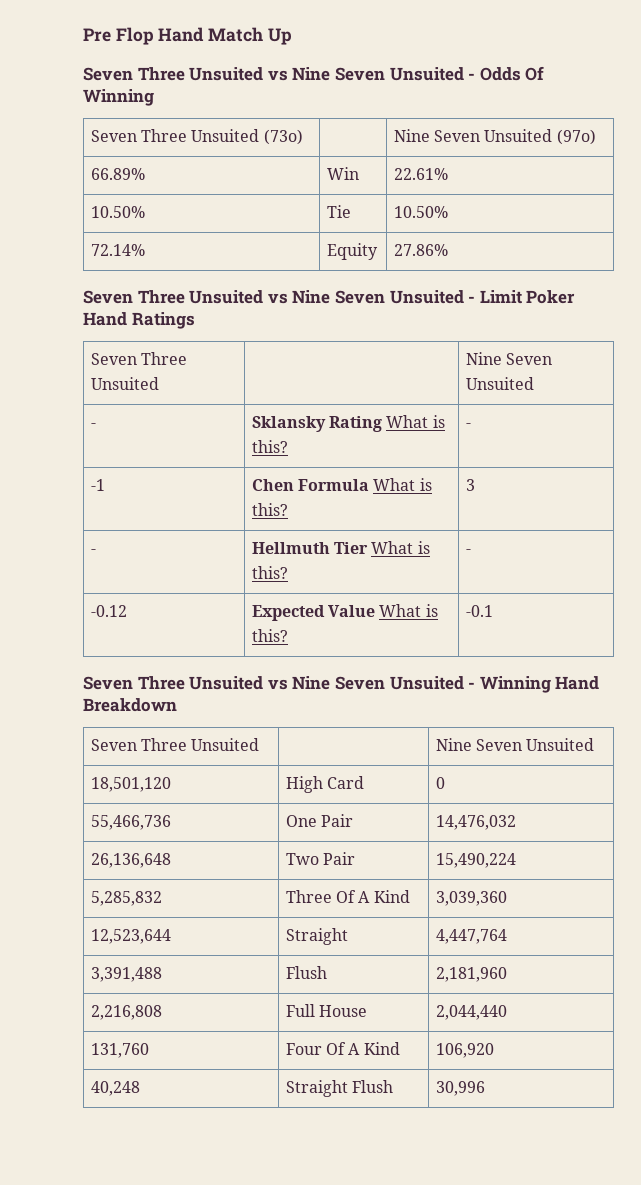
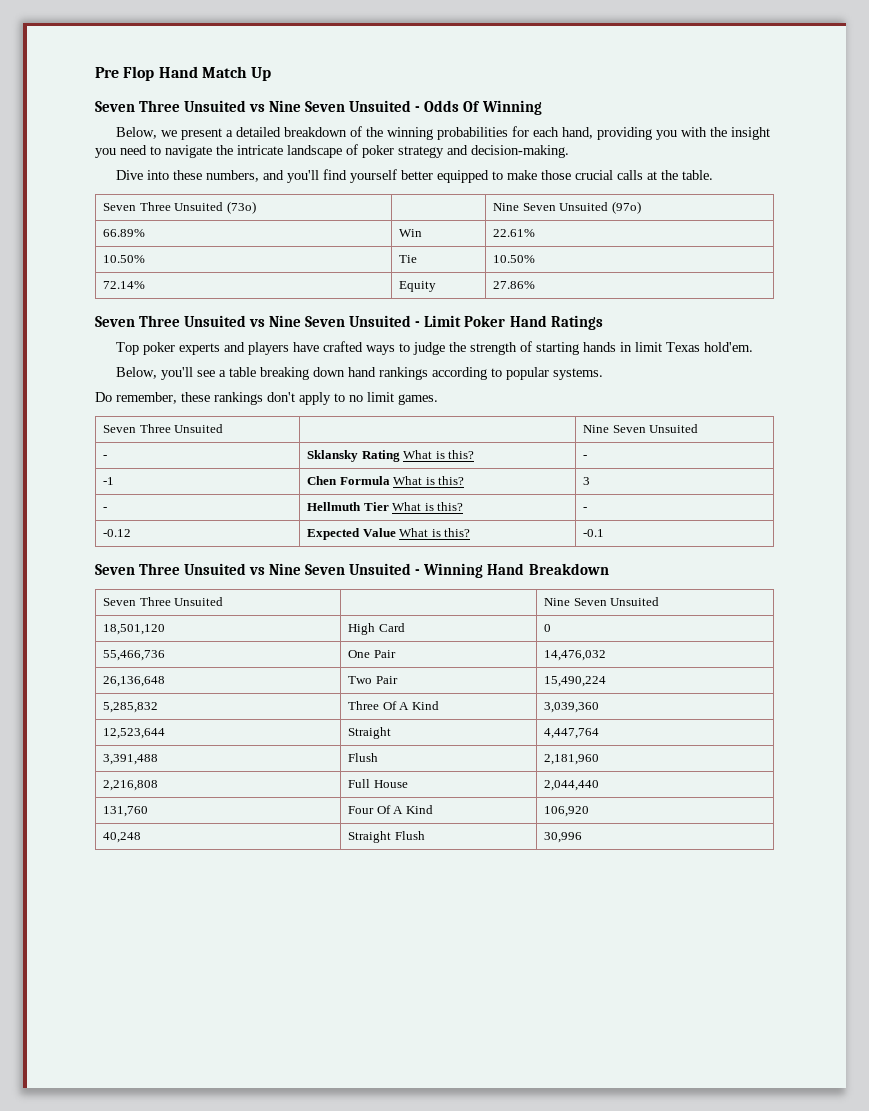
(154, 97) none -> [115,126,770,140] [95,144,569,158] [115,169,713,183] // Below, we present a detailed breakdown of the winning probabilities for each hand, providing you with the insight you need to navigate the intricate landscape of poker strategy and decision-making. // Dive into these numbers, and you'll find yourself better equipped to make those crucial calls at the table.
(195, 320) none -> [115,341,753,355] [115,367,603,380] [95,392,438,405] // Top poker experts and players have crafted ways to judge the strength of starting hands in limit Texas hold'em. // Below, you'll see a table breaking down hand rankings according to popular systems. // Do remember, these rankings don't apply to no limit games.

